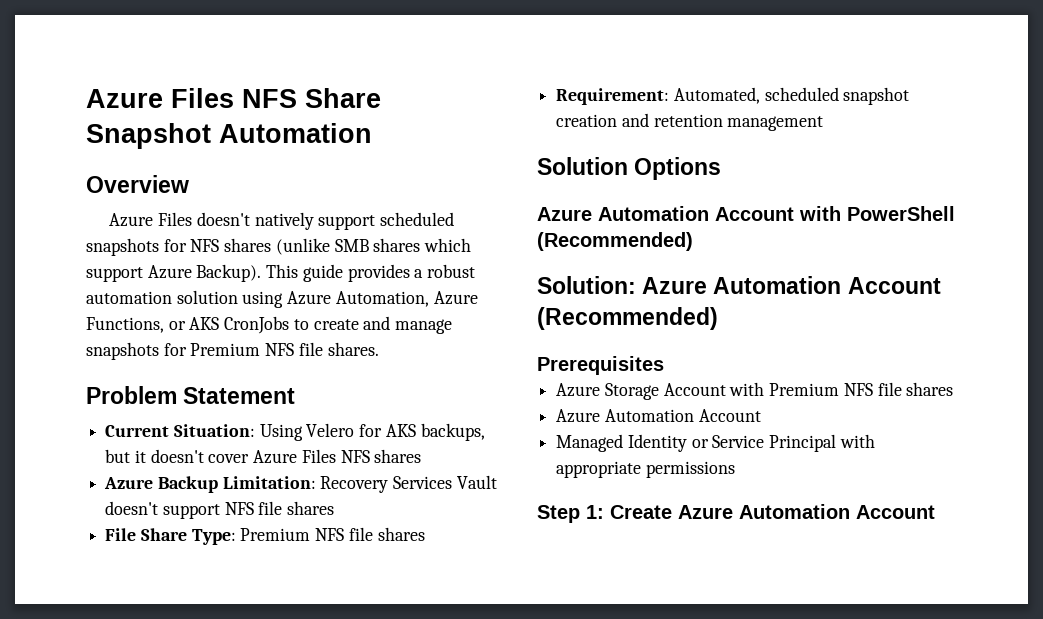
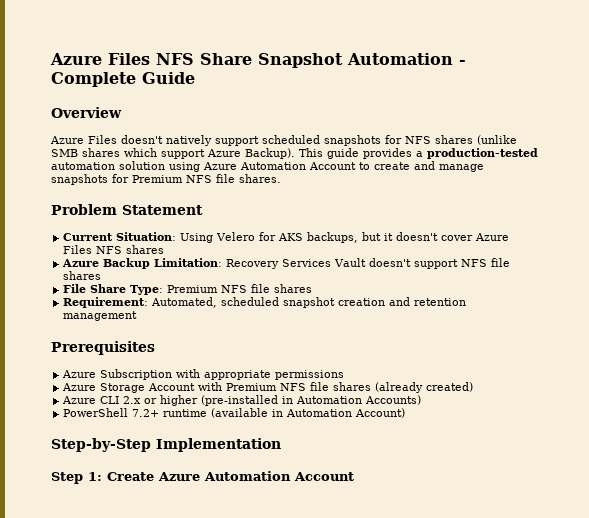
(372, 133) none -> [459,60,466,65] [51,72,195,87] - Complete Guide
[427,264,476,278] robust -> [427,148,538,159] production-tested
[335,291,478,307] [86,316,290,334] Automation, Azure Functions, or AKS CronJobs -> [240,162,356,170] Automation Account
[537,157,722,180] [537,206,955,221] [537,232,693,251] [537,276,941,294] [537,307,718,330] [537,356,664,375] Solution Options // Azure Automation Account with PowerShell (Recommended) // Solution: Azure Automation Account (Recommended) // Prerequisites -> [51,341,155,355] [62,369,345,380] Prerequisites // Azure Subscription with appropriate permissions
[556,409,761,423] [556,434,875,452] [556,461,735,478] // Azure Automation Account // Managed Identity or Service Principal with appropriate permissions -> [375,382,474,393] [62,395,422,406] [63,408,406,418] [51,438,281,452] (already created) // Azure CLI 2.x or higher (pre-installed in Automation Accounts) // PowerShell 7.2+ runtime (available in Automation Account) // Step-by-Step Implementation

